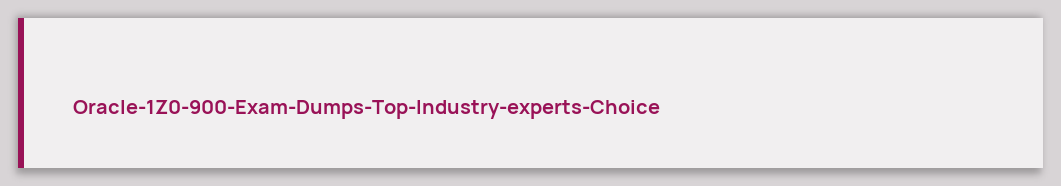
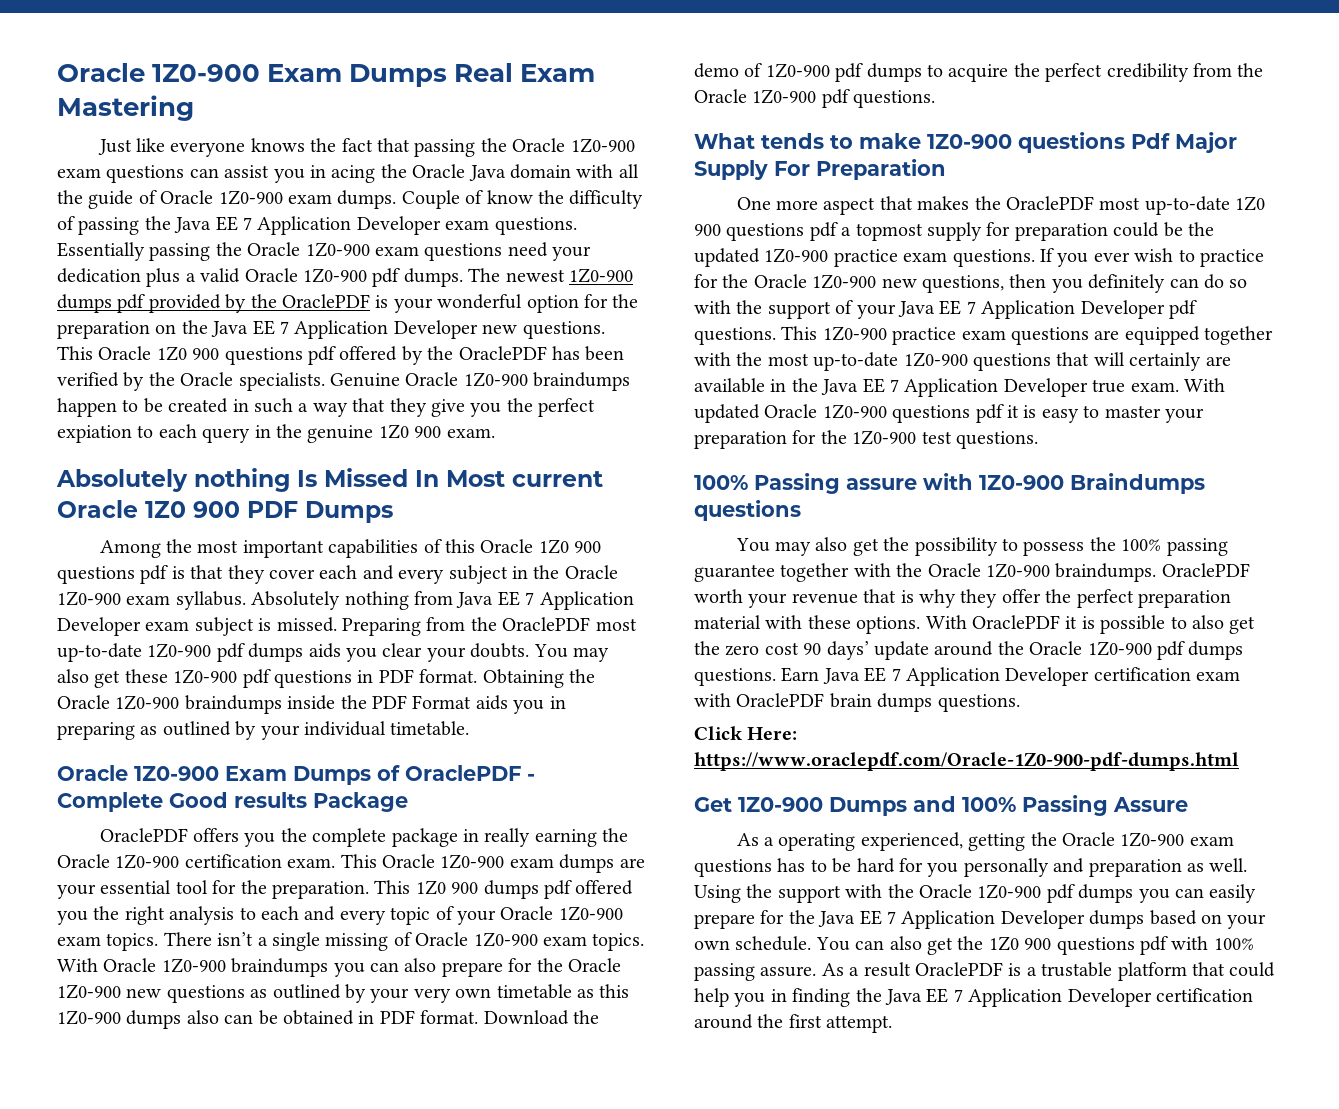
[73,100,660,119] Oracle-1Z0-900-Exam-Dumps-Top-Industry-experts-Choice -> [57,63,596,87] [57,95,194,121] [97,138,635,157] [57,164,639,183] [57,190,644,209] [57,216,577,235] [57,242,592,261] [57,268,633,287] [57,294,639,313] [57,320,605,339] [57,346,625,365] [57,372,631,391] [57,398,596,417] [57,424,495,443] [56,468,603,492] [57,500,393,523] [99,539,602,558] [57,565,618,584] [57,591,634,610] [57,617,637,636] [57,643,609,662] [57,669,595,688] [57,695,566,714] [57,721,470,740] [57,765,535,785] [57,792,408,812] [99,828,629,847] [57,854,645,873] [57,880,634,899] [57,906,623,925] [57,932,645,951] [57,958,621,977] [57,984,630,1003] [57,1010,599,1029] [694,63,1264,82] [694,89,936,108] [694,132,1237,153] [694,159,946,180] [736,196,1266,215] [694,222,1214,241] [694,248,1264,267] [694,274,1248,293] [694,300,1197,319] [694,326,1274,345] [694,352,1231,371] [694,378,1225,397] [694,404,1204,423] [694,430,1038,449] [694,473,1205,494] [694,500,801,521] [735,537,1228,556] [694,563,1250,582] [694,589,1231,608] [694,615,1256,634] [694,641,1244,660] [694,667,1241,686] [694,693,1020,712] [694,726,798,740] [694,752,1239,771] [694,795,1188,816] [736,832,1234,851] [694,858,1248,877] [694,884,1257,903] [694,910,1267,929] [694,936,1254,955] [694,962,1276,981] [694,988,1253,1007] [694,1014,893,1033] Oracle 1Z0-900 Exam Dumps Real Exam Mastering // Just like everyone knows the fact that passing the Oracle 1Z0-900 exam questions can assist you in acing the Oracle Java domain with all the guide of Oracle 1Z0-900 exam dumps. Couple of know the difficulty of passing the Java EE 7 Application Developer exam questions. Essentially passing the Oracle 1Z0-900 exam questions need your dedication plus a valid Oracle 1Z0-900 pdf dumps. The newest 1Z0-900 dumps pdf provided by the OraclePDF is your wonderful option for the preparation on the Java EE 7 Application Developer new questions. This Oracle 1Z0 900 questions pdf offered by the OraclePDF has been verified by the Oracle specialists. Genuine Oracle 1Z0-900 braindumps happen to be created in such a way that they give you the perfect expiation to each query in the genuine 1Z0 900 exam. // Absolutely nothing Is Missed In Most current Oracle 1Z0 900 PDF Dumps // Among the most important capabilities of this Oracle 1Z0 900 questions pdf is that they cover each and every subject in the Oracle 1Z0-900 exam syllabus. Absolutely nothing from Java EE 7 Application Developer exam subject is missed. Preparing from the OraclePDF most up-to-date 1Z0-900 pdf dumps aids you clear your doubts. You may also get these 1Z0-900 pdf questions in PDF format. Obtaining the Oracle 1Z0-900 braindumps inside the PDF Format aids you in preparing as outlined by your individual timetable. // Oracle 1Z0-900 Exam Dumps of OraclePDF - Complete Good results Package // OraclePDF offers you the complete package in really earning the Oracle 1Z0-900 certification exam. This Oracle 1Z0-900 exam dumps are your essential tool for the preparation. This 1Z0 900 dumps pdf offered you the right analysis to each and every topic of your Oracle 1Z0-900 exam topics. There isn’t a single missing of Oracle 1Z0-900 exam topics. With Oracle 1Z0-900 braindumps you can also prepare for the Oracle 1Z0-900 new questions as outlined by your very own timetable as this 1Z0-900 dumps also can be obtained in PDF format. Download the demo of 1Z0-900 pdf dumps to acquire the perfect credibility from the Oracle 1Z0-900 pdf questions. // What tends to make 1Z0-900 questions Pdf Major Supply For Preparation // One more aspect that makes the OraclePDF most up-to-date 1Z0 900 questions pdf a topmost supply for preparation could be the updated 1Z0-900 practice exam questions. If you ever wish to practice for the Oracle 1Z0-900 new questions, then you definitely can do so with the support of your Java EE 7 Application Developer pdf questions. This 1Z0-900 practice exam questions are equipped together with the most up-to-date 1Z0-900 questions that will certainly are available in the Java EE 7 Application Developer true exam. With updated Oracle 1Z0-900 questions pdf it is easy to master your preparation for the 1Z0-900 test questions. // 100% Passing assure with 1Z0-900 Braindumps questions // You may also get the possibility to possess the 100% passing guarantee together with the Oracle 1Z0-900 braindumps. OraclePDF worth your revenue that is why they offer the perfect preparation material with these options. With OraclePDF it is possible to also get the zero cost 90 days’ update around the Oracle 1Z0-900 pdf dumps questions. Earn Java EE 7 Application Developer certification exam with OraclePDF brain dumps questions. // Click Here: https://www.oraclepdf.com/Oracle-1Z0-900-pdf-dumps.html // Get 1Z0-900 Dumps and 100% Passing Assure // As a operating experienced, getting the Oracle 1Z0-900 exam questions has to be hard for you personally and preparation as well. Using the support with the Oracle 1Z0-900 pdf dumps you can easily prepare for the Java EE 7 Application Developer dumps based on your own schedule. You can also get the 1Z0 900 questions pdf with 100% passing assure. As a result OraclePDF is a trustable platform that could help you in finding the Java EE 7 Application Developer certification around the first attempt.

